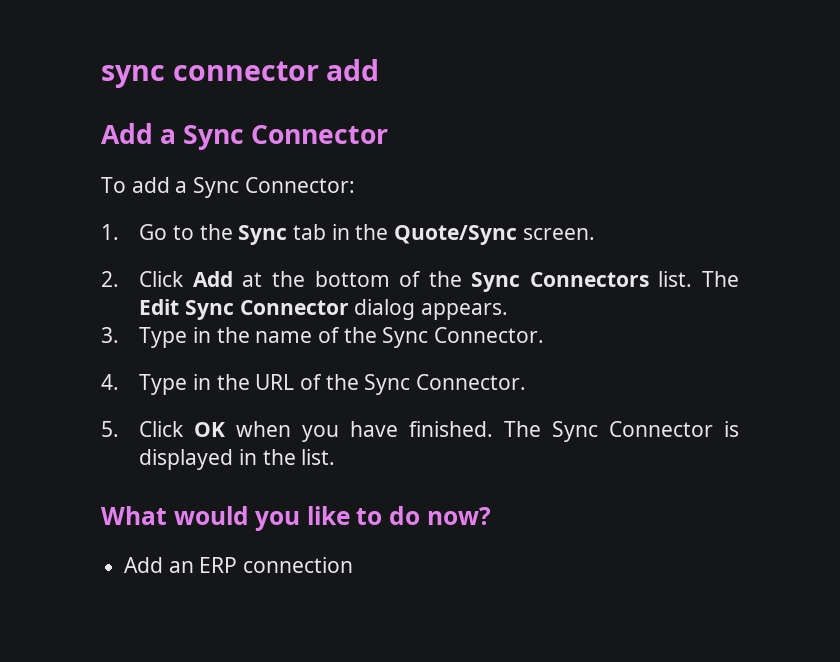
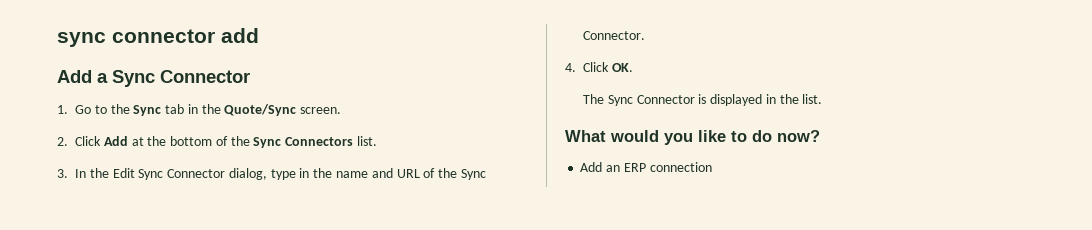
[101,177,355,198] // To add a Sync Connector: -> (250, 76) none
[701,271,739,287] [139,299,508,320] [101,327,544,348] [101,374,250,395] The Edit Sync Connector dialog appears. // 3. Type in the name of the Sync Connector. // 4. Type in the -> [57,168,393,180] // 3. In the Edit Sync Connector dialog, type in the name and
[101,421,494,442] 5. Click OK when you have finished. -> [565,62,633,72] 4. Click OK. //

